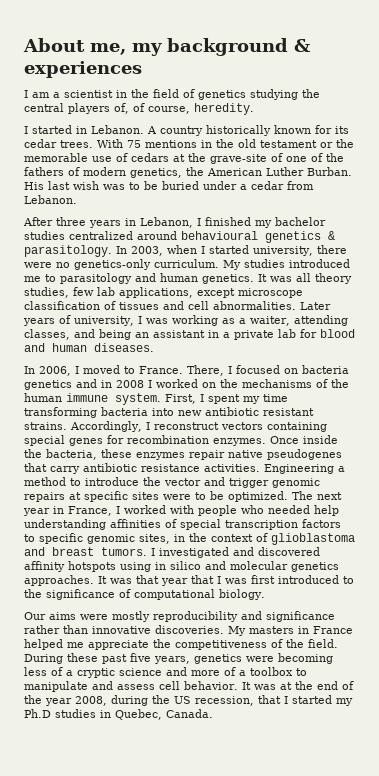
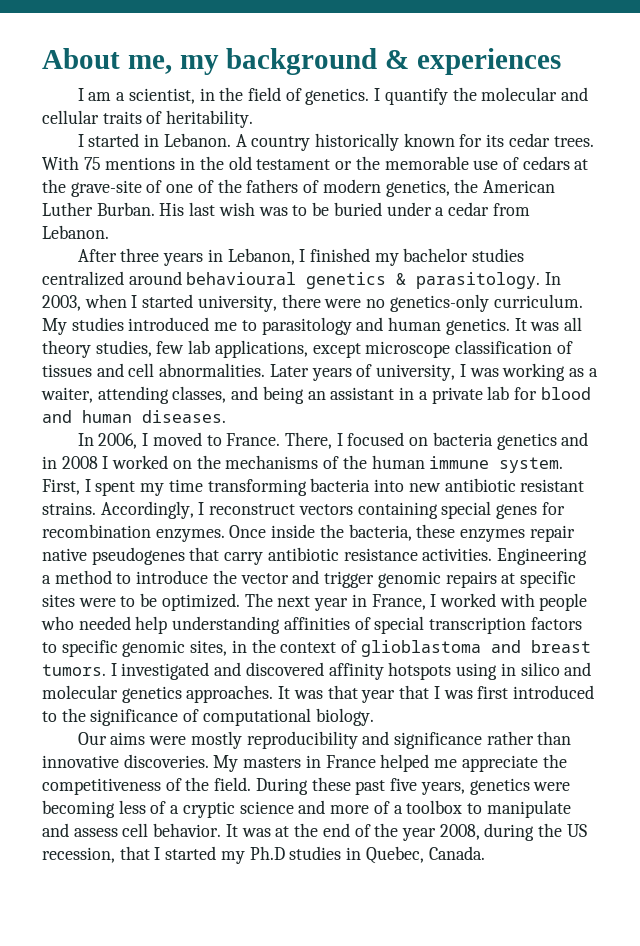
[64,90,113,98] scientist -> [128,88,195,104] scientist,
[198,89,320,100] [24,103,254,115] genetics studying the central players of, of course, heredity. -> [305,87,589,105] [42,110,254,128] genetics. I quantify the molecular and cellular traits of heritability.

